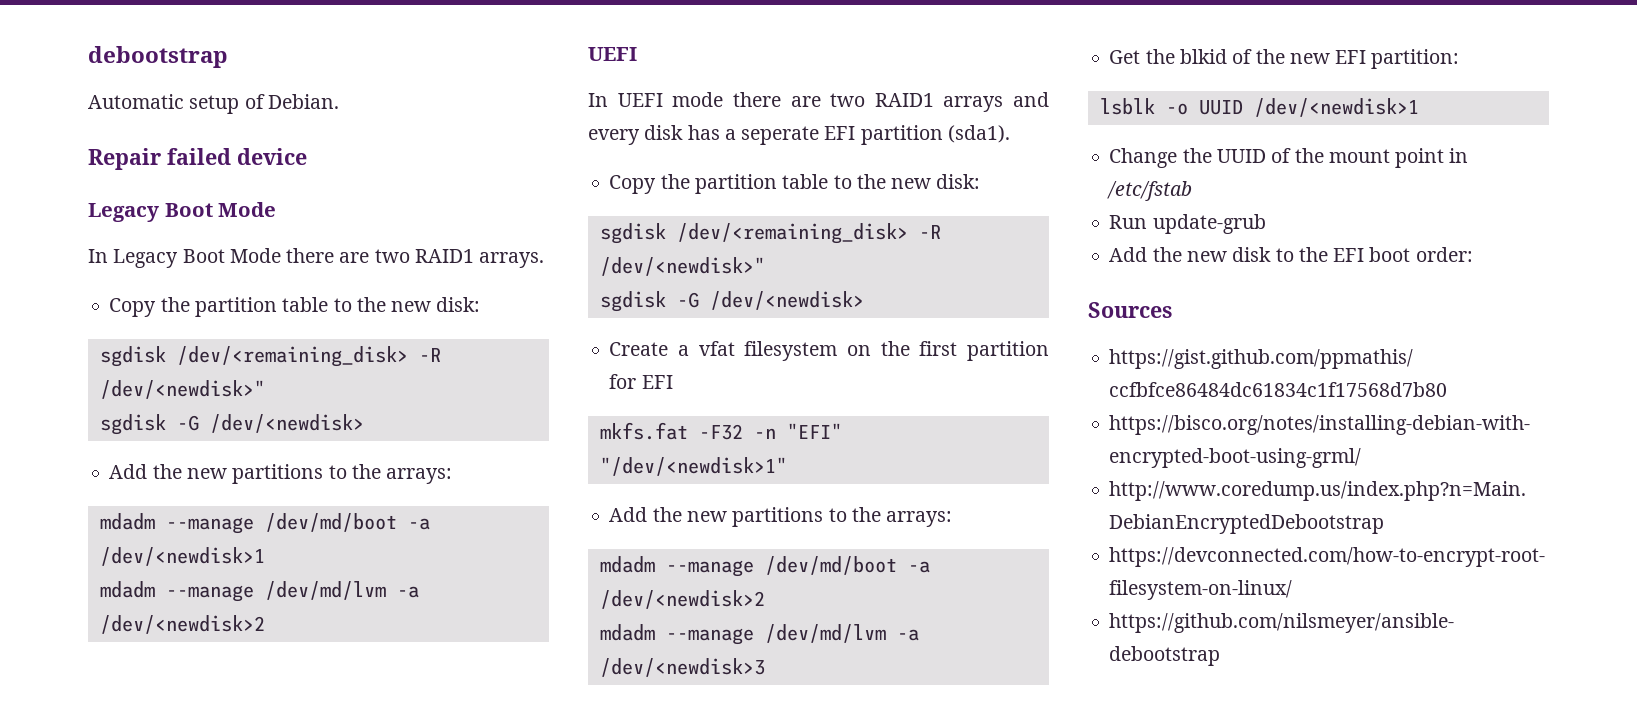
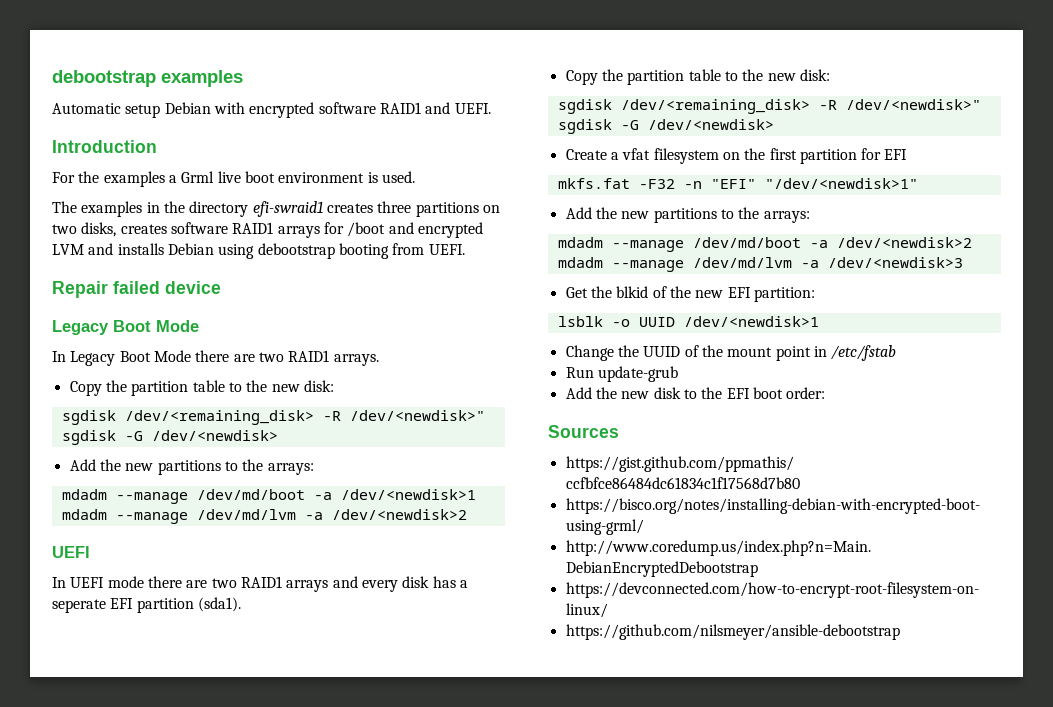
[88,46,228,68] debootstrap -> [52,70,243,87] debootstrap examples
[244,94,339,109] of Debian. -> [164,102,491,118] [52,140,157,153] [52,171,415,187] [52,201,500,217] [52,222,483,238] [52,243,465,259] Debian with encrypted software RAID1 and UEFI. // Introduction // For the examples a Grml live boot environment is used. // The examples in the directory efi-swraid1 creates three partitions on two disks, creates software RAID1 arrays for /boot and encrypted LVM and installs Debian using debootstrap booting from UEFI.

